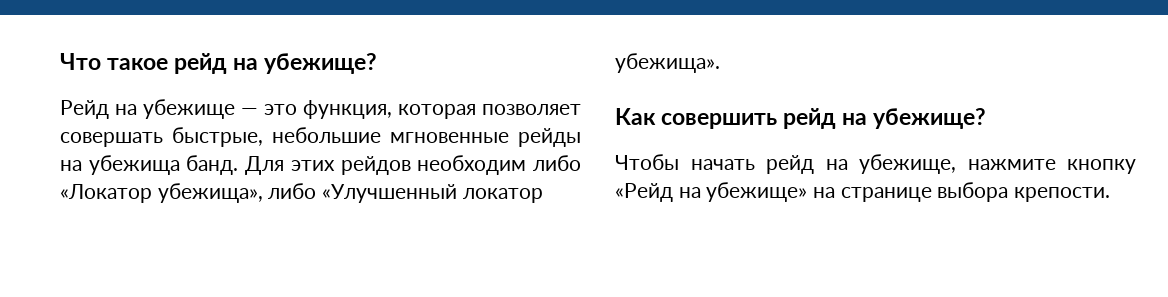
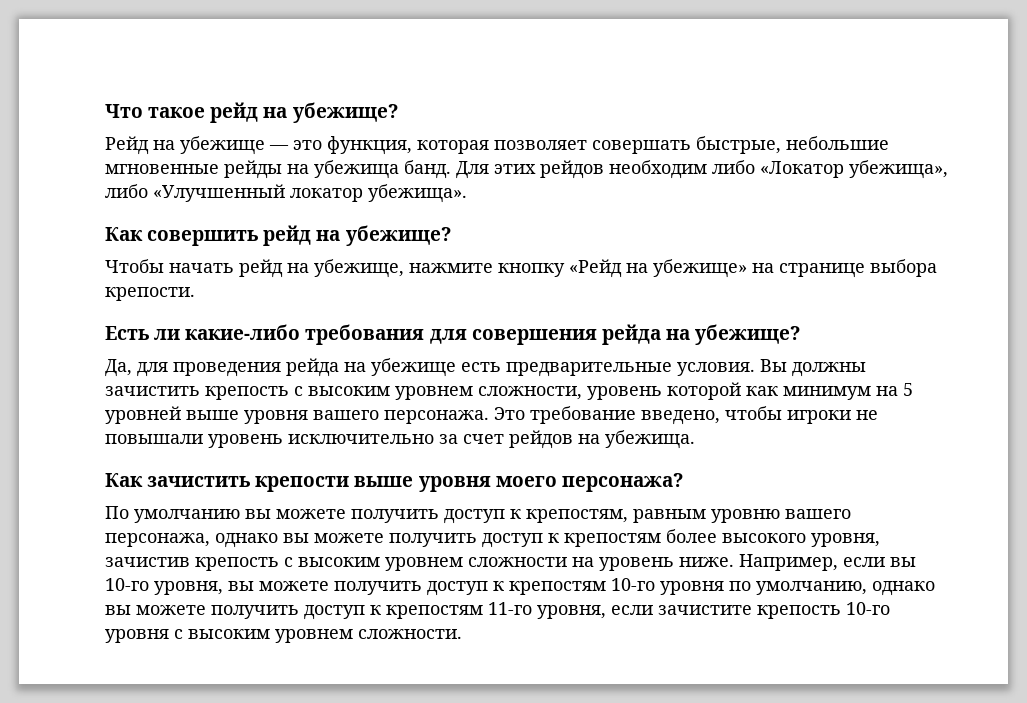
(1111, 194) none -> [105,324,801,345] [105,358,866,377] [105,382,913,400] [105,406,878,425] [105,430,695,449] [105,473,683,492] [105,506,851,524] [105,529,880,548] [105,554,916,571] [105,578,935,596] [105,602,890,620] [105,629,462,643] // Есть ли какие-либо требования для совершения рейда на убежище? // Да, для проведения рейда на убежище есть предварительные условия. Вы должны зачистить крепость с высоким уровнем сложности, уровень которой как минимум на 5 уровней выше уровня вашего персонажа. Это требование введено, чтобы игроки не повышали уровень исключительно за счет рейдов на убежища. // Как зачистить крепости выше уровня моего персонажа? // По умолчанию вы можете получить доступ к крепостям, равным уровню вашего персонажа, однако вы можете получить доступ к крепостям более высокого уровня, зачистив крепость с высоким уровнем сложности на уровень ниже. Например, если вы 10-го уровня, вы можете получить доступ к крепостям 10-го уровня по умолчанию, однако вы можете получить доступ к крепостям 11-го уровня, если зачистите крепость 10-го уровня с высоким уровнем сложности.

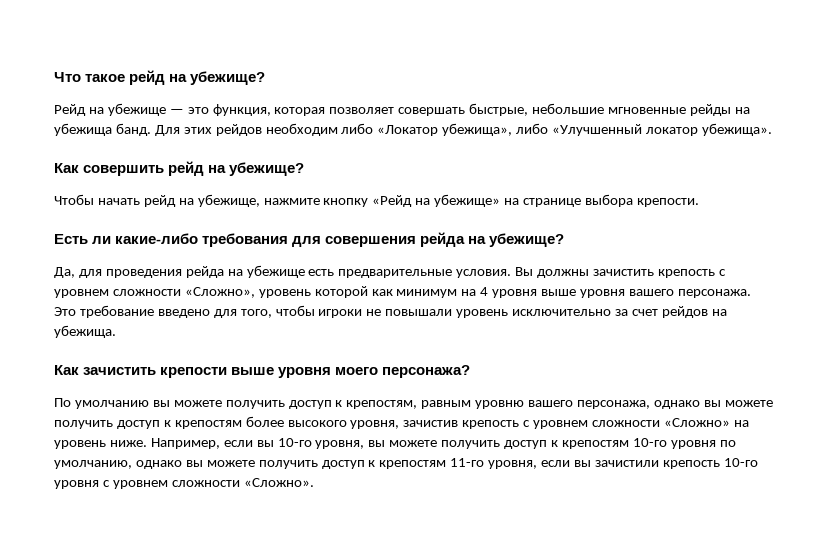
[308,386,582,400] высоким уровнем сложности, -> [54,287,255,298] уровнем сложности «Сложно»,
[903,383,913,396] [105,406,181,424] 5 уровней -> [480,287,538,298] 4 уровня
[641,410,720,425] введено, -> [157,309,272,318] введено для того,
[298,557,567,571] высоким уровнем сложности -> [533,418,730,429] уровнем сложности «Сложно»
[658,605,752,615] зачистите -> [574,460,659,467] вы зачистили
[188,629,462,643] высоким уровнем сложности. -> [112,478,314,489] уровнем сложности «Сложно».

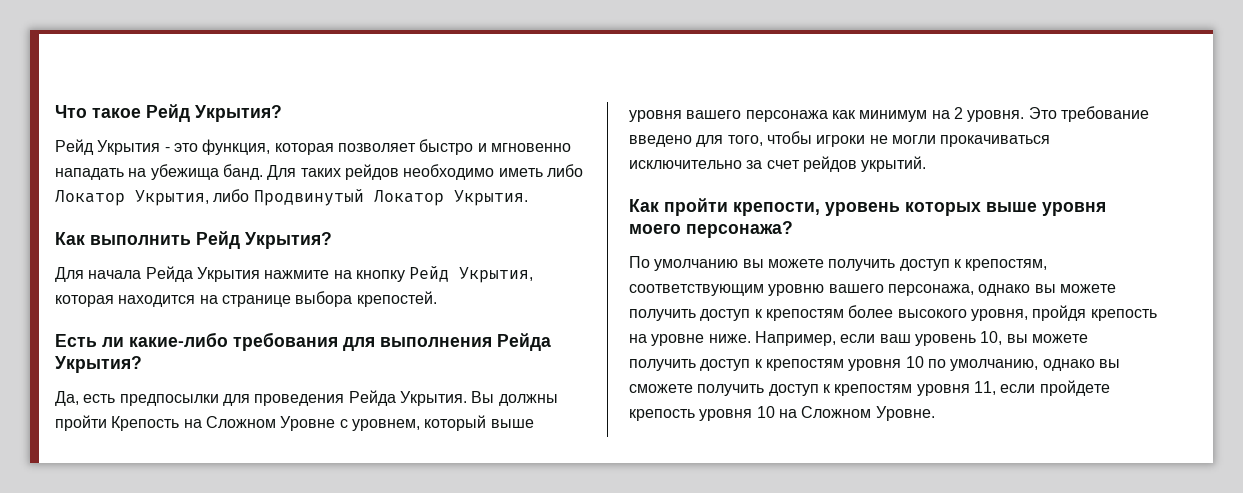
[129,70,266,85] [54,103,750,116] [54,123,772,136] [54,161,305,176] [54,194,501,207] рейд на убежище? // Рейд на убежище — это функция, которая позволяет совершать быстрые, небольшие мгновенные рейды на убежища банд. Для этих рейдов необходим либо «Локатор убежища», либо «Улучшенный локатор убежища». // Как совершить рейд на убежище? // Чтобы начать рейд на убежище, нажмите кнопку «Рейд на убежище» -> [146,104,282,122] [55,139,571,155] [55,164,583,180] [55,189,528,206] [55,231,332,249] [55,266,534,283] [55,295,196,307] Рейд Укрытия? // Рейд Укрытия - это функция, которая позволяет быстро и мгновенно нападать на убежища банд. Для таких рейдов необходимо иметь либо Локатор Укрытия, либо Продвинутый Локатор Укрытия. // Как выполнить Рейд Укрытия? // Для начала Рейда Укрытия нажмите на кнопку Рейд Укрытия, которая находится
[636,198,699,207] крепости. -> [356,291,437,307] крепостей.
[325,232,565,247] [54,265,726,278] [54,286,751,298] совершения рейда на убежище? // Да, для проведения рейда на убежище есть предварительные условия. Вы должны зачистить крепость с уровнем сложности «Сложно», уровень которой как минимум на 4 уровня выше уровня вашего персонажа. -> [380,333,551,351] [55,356,142,373] [55,390,558,406] [55,415,534,431] [629,107,1025,122] выполнения Рейда Укрытия? // Да, есть предпосылки для проведения Рейда Укрытия. Вы должны пройти Крепость на Сложном Уровне с уровнем, который выше уровня вашего персонажа как минимум на 2 уровня.
[385,309,509,318] повышали уровень -> [891,135,1051,147] могли прокачиваться
[711,309,727,316] [54,325,116,338] [54,365,228,378] на убежища. // Как зачистить крепости -> [861,156,927,172] [629,198,981,216] укрытий. // Как пройти крепости, уровень которых
[421,400,472,409] равным -> [629,284,764,296] соответствующим
[403,418,749,429] [54,438,716,449] зачистив крепость с уровнем сложности «Сложно» на уровень ниже. Например, если вы 10-го уровня, вы можете получить доступ к крепостям 10-го уровня -> [1032,305,1157,321] [629,331,1088,346] [629,356,924,371] пройдя крепость на уровне ниже. Например, если ваш уровень 10, вы можете получить доступ к крепостям уровня 10
[206,458,758,469] [54,478,314,489] можете получить доступ к крепостям 11-го уровня, если вы зачистили крепость 10-го уровня с уровнем сложности «Сложно». -> [629,380,1110,396] [629,406,935,421] сможете получить доступ к крепостям уровня 11, если пройдете крепость уровня 10 на Сложном Уровне.

